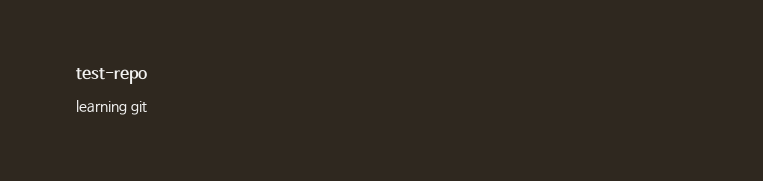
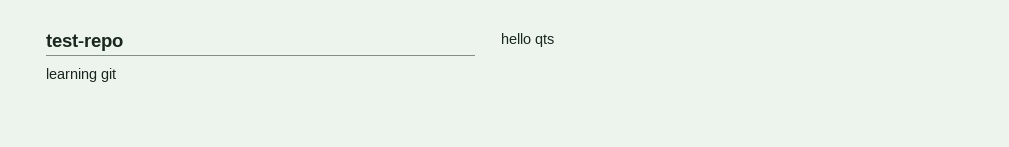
(147, 108) none -> [501,33,554,47] // hello qts

